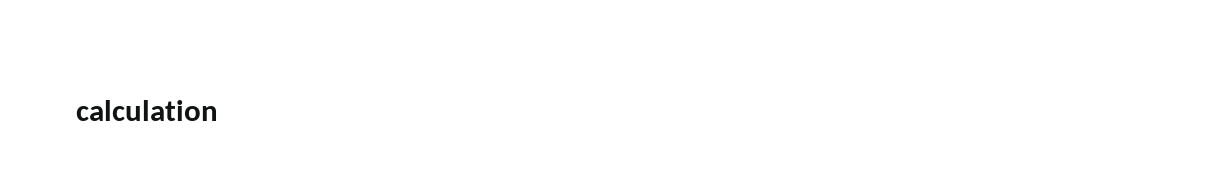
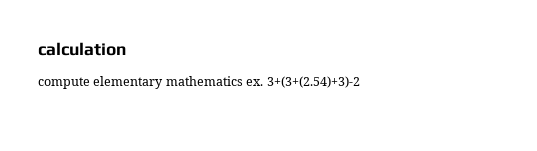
(218, 110) none -> [38,76,360,89] // compute elementary mathematics ex. 3+(3+(2.54)+3)-2

